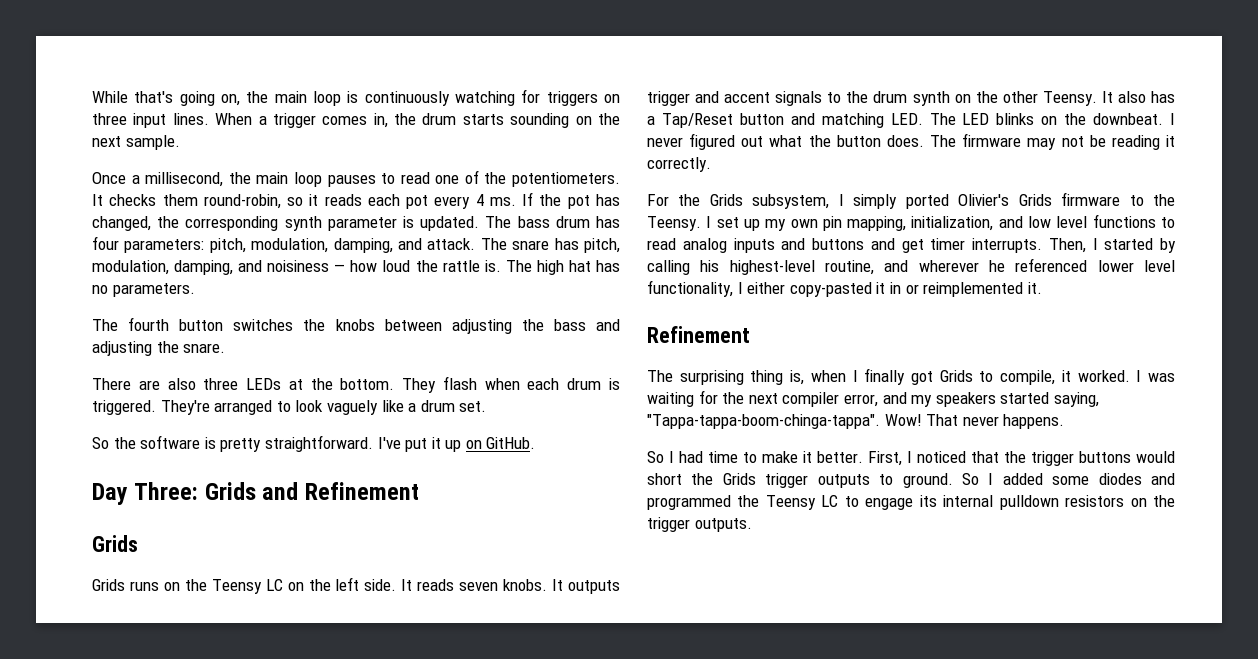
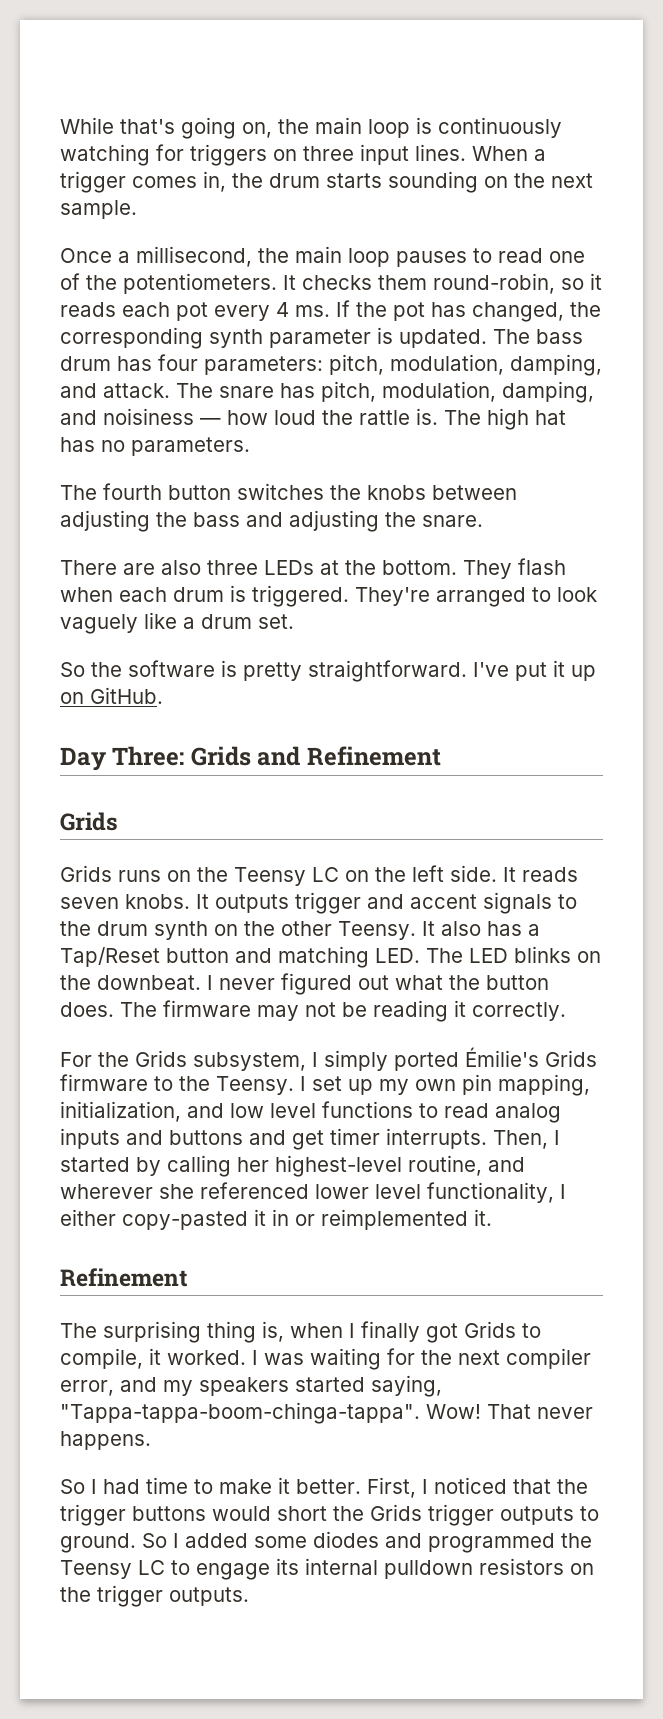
[958,194,1010,206] Olivier's -> [465,1047,539,1067] Émilie's
[700,260,720,272] his -> [237,1157,269,1172] her
[989,260,1005,272] he -> [159,1184,194,1199] she

